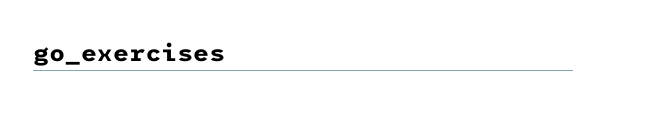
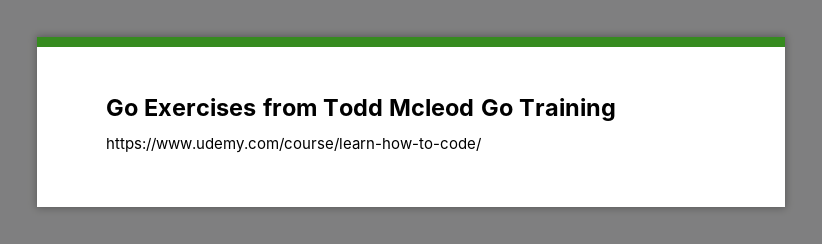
[33,42,225,66] go_exercises -> [106,98,617,121] [106,137,482,153] Go Exercises from Todd Mcleod Go Training // https://www.udemy.com/course/learn-how-to-code/

